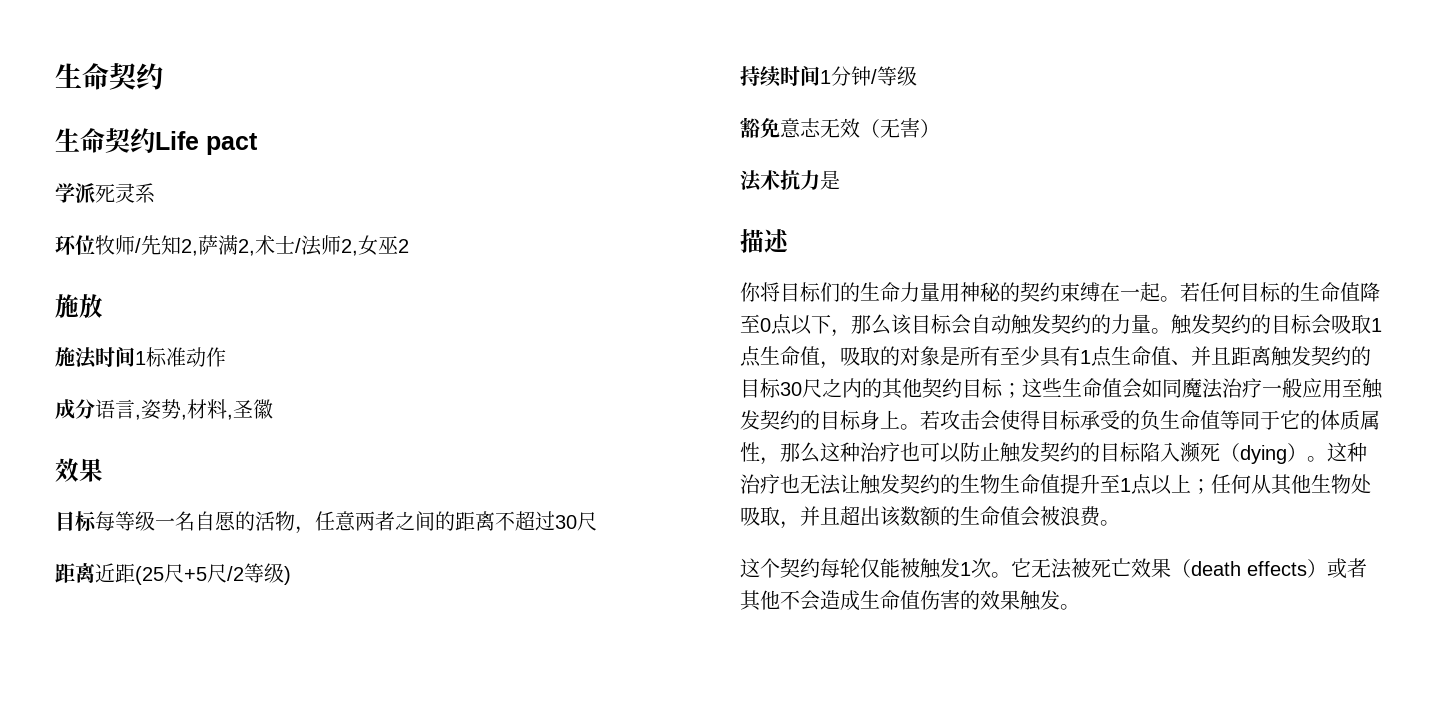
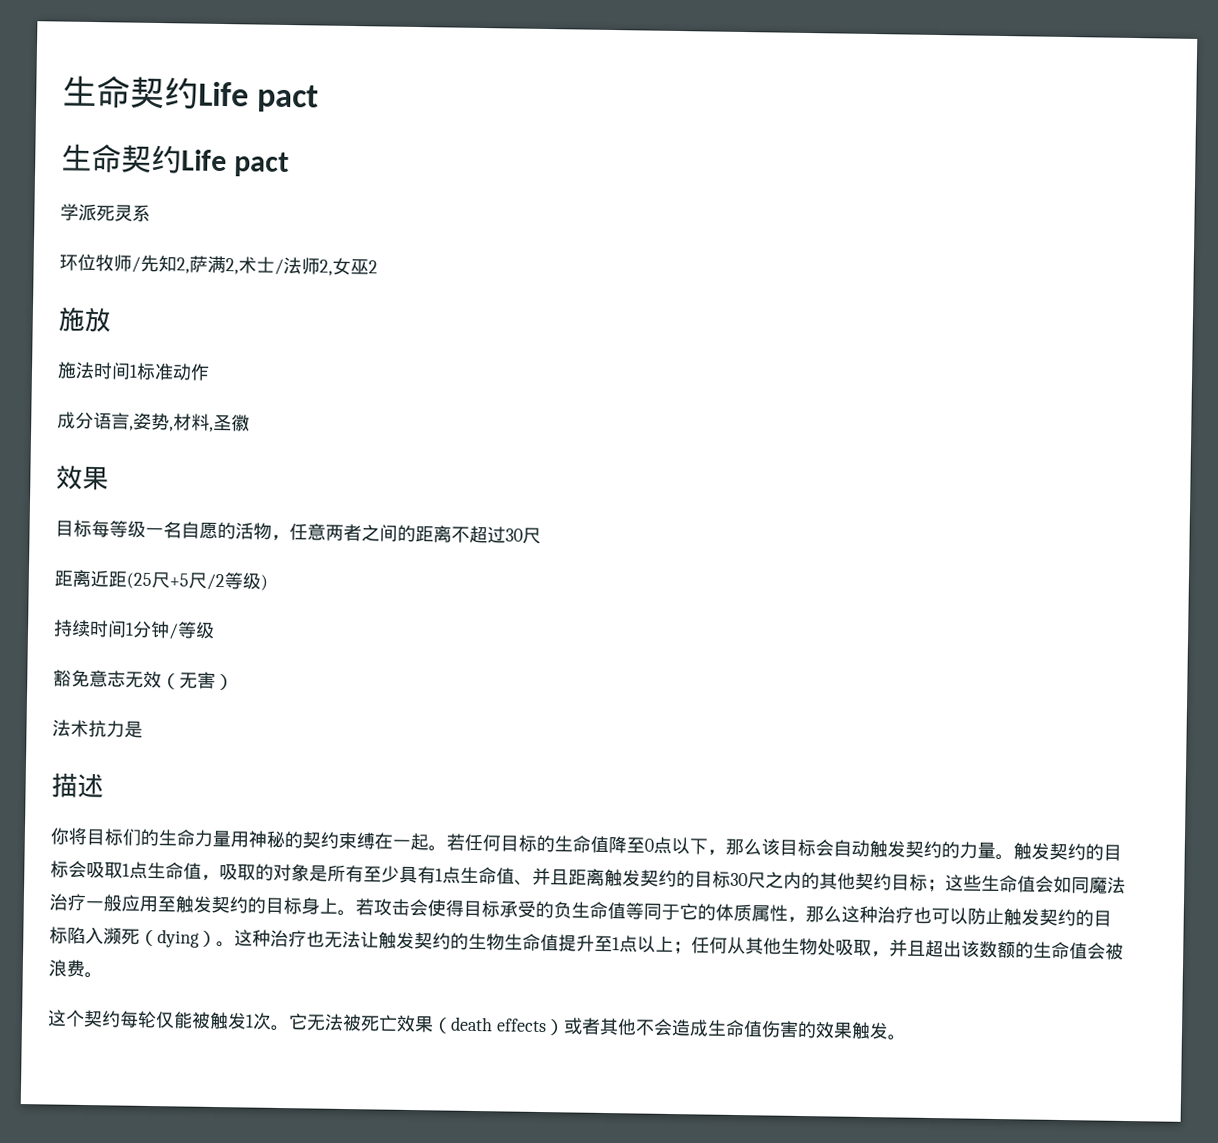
[55,63,163,90] 生命契约 -> [62,75,320,113] 生命契约Life pact

